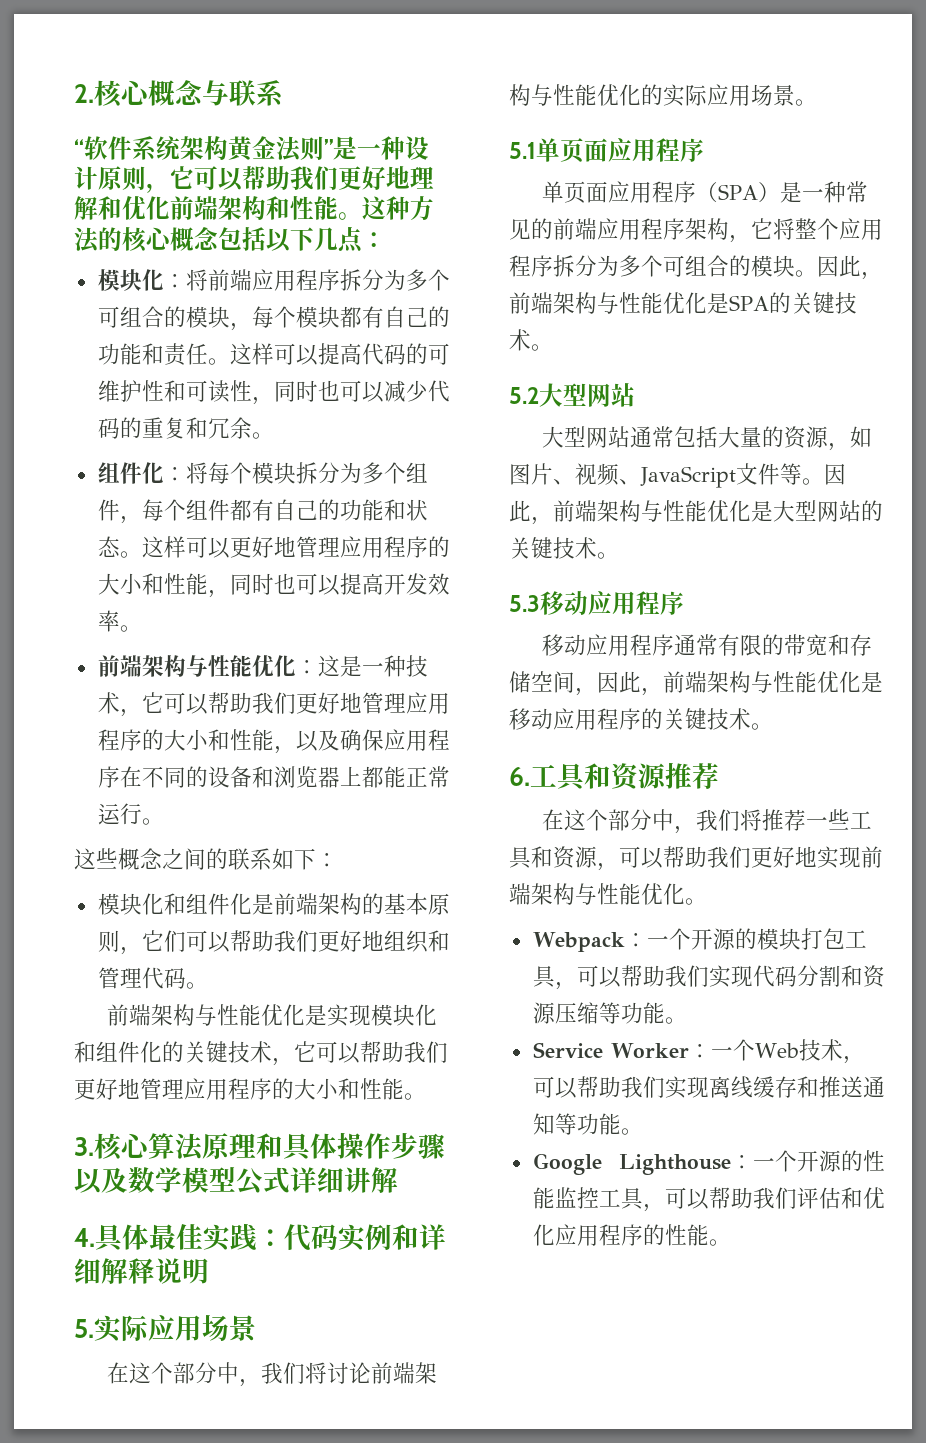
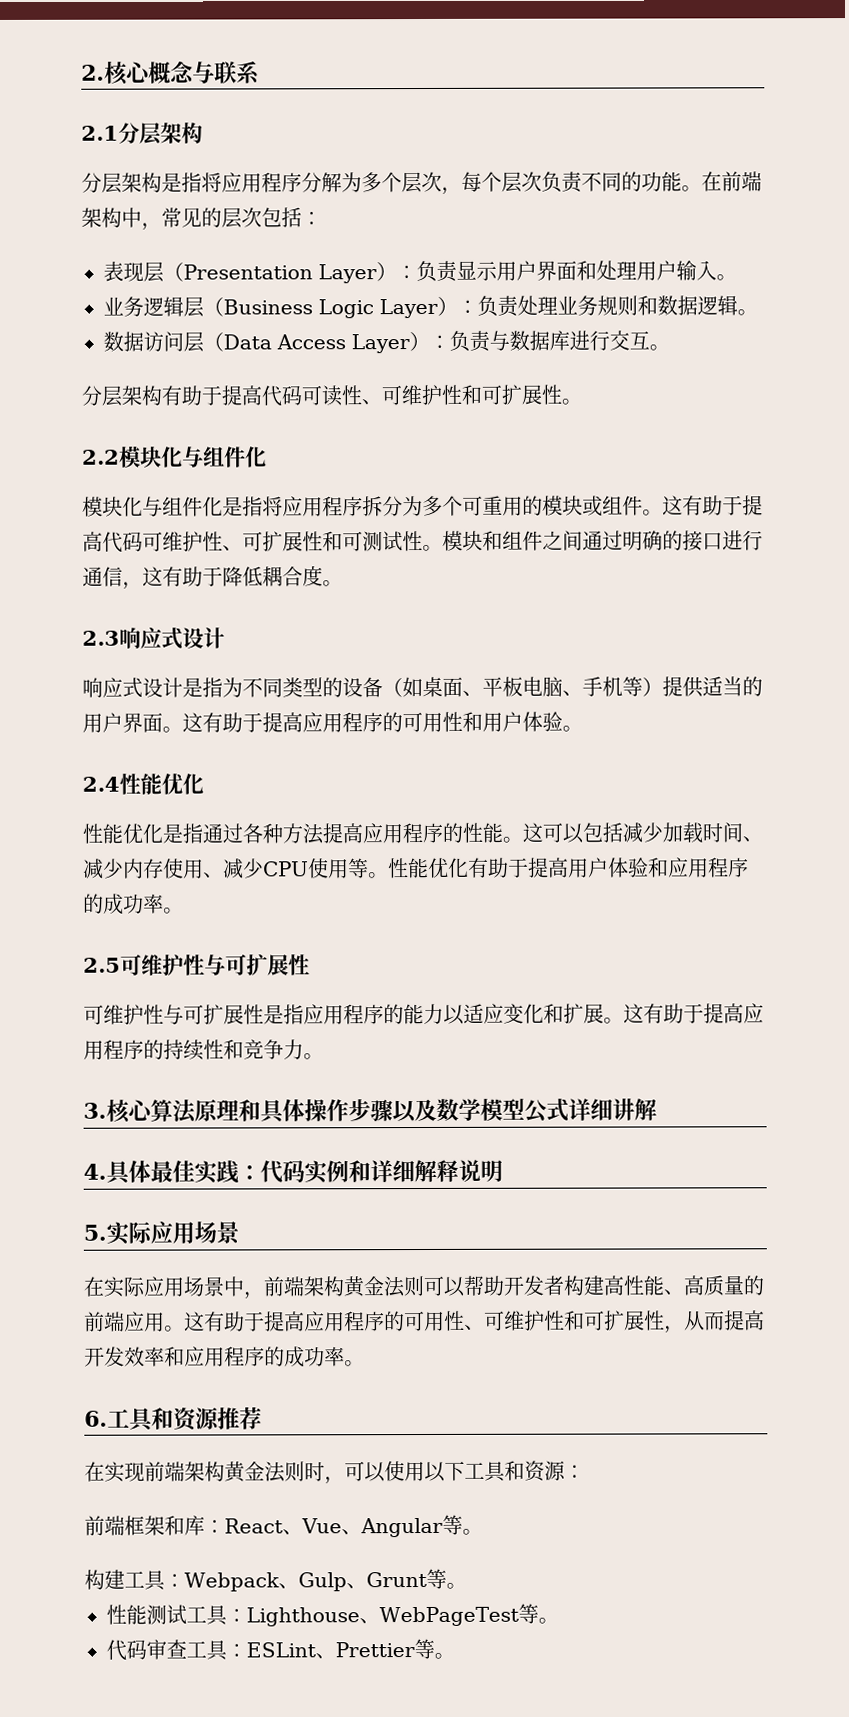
[74,136,429,162] [74,166,434,193] [74,196,434,221] [74,226,386,253] [97,269,450,291] [97,306,450,331] [97,343,450,366] [97,380,450,405] [97,417,274,439] [97,462,428,484] [97,499,428,524] [97,536,450,559] [97,573,450,598] [97,610,142,632] [97,655,428,677] [97,692,450,717] [97,729,450,754] [97,766,450,788] [97,803,164,825] [74,848,338,870] [97,893,450,915] [97,930,450,955] [97,967,208,989] [107,1004,438,1027] [74,1041,448,1066] [74,1078,404,1100] “软件系统架构黄金法则”是一种设计原则，它可以帮助我们更好地理解和优化前端架构和性能。这种方法的核心概念包括以下几点： // 模块化：将前端应用程序拆分为多个可组合的模块，每个模块都有自己的功能和责任。这样可以提高代码的可维护性和可读性，同时也可以减少代码的重复和冗余。 // 组件化：将每个模块拆分为多个组件，每个组件都有自己的功能和状态。这样可以更好地管理应用程序的大小和性能，同时也可以提高开发效率。 // 前端架构与性能优化：这是一种技术，它可以帮助我们更好地管理应用程序的大小和性能，以及确保应用程序在不同的设备和浏览器上都能正常运行。 // 这些概念之间的联系如下： // 模块化和组件化是前端架构的基本原则，它们可以帮助我们更好地组织和管理代码。 // 前端架构与性能优化是实现模块化和组件化的关键技术，它可以帮助我们更好地管理应用程序的大小和性能 -> [81,122,203,145] [81,171,762,195] [81,207,322,231] [103,260,737,284] [103,295,758,319] [103,330,670,354] [81,384,582,407] [82,446,267,468] [82,495,763,517] [82,530,763,553] [82,565,343,590] [82,627,225,650] [82,676,763,698] [82,711,583,733] [82,773,204,795] [82,822,763,845] [82,857,749,879] [83,893,184,915] [83,954,310,976] [83,1003,764,1025] [83,1039,304,1061] 2.1分层架构 // 分层架构是指将应用程序分解为多个层次，每个层次负责不同的功能。在前端架构中，常见的层次包括： // 表现层（Presentation Layer）：负责显示用户界面和处理用户输入。 // 业务逻辑层（Business Logic Layer）：负责处理业务规则和数据逻辑。 // 数据访问层（Data Access Layer）：负责与数据库进行交互。 // 分层架构有助于提高代码可读性、可维护性和可扩展性。 // 2.2模块化与组件化 // 模块化与组件化是指将应用程序拆分为多个可重用的模块或组件。这有助于提高代码可维护性、可扩展性和可测试性。模块和组件之间通过明确的接口进行通信，这有助于降低耦合度。 // 2.3响应式设计 // 响应式设计是指为不同类型的设备（如桌面、平板电脑、手机等）提供适当的用户界面。这有助于提高应用程序的可用性和用户体验。 // 2.4性能优化 // 性能优化是指通过各种方法提高应用程序的性能。这可以包括减少加载时间、减少内存使用、减少CPU使用等。性能优化有助于提高用户体验和应用程序的成功率。 // 2.5可维护性与可扩展性 // 可维护性与可扩展性是指应用程序的能力以适应变化和扩展。这有助于提高应用程序的持续性和竞争力
[129,1362,438,1387] [509,84,817,107] [509,138,704,163] [542,181,869,203] [509,218,883,243] [509,255,883,280] [509,292,857,314] [509,329,553,351] [509,383,635,407] [542,426,873,451] [509,463,846,488] [509,500,883,525] [509,537,619,559] [509,591,684,615] [542,634,873,656] [509,671,883,696] [509,708,751,730] 这个部分中，我们将讨论前端架构与性能优化的实际应用场景。 // 5.1单页面应用程序 // 单页面应用程序（SPA）是一种常见的前端应用程序架构，它将整个应用程序拆分为多个可组合的模块。因此，前端架构与性能优化是SPA的关键技术。 // 5.2大型网站 // 大型网站通常包括大量的资源，如图片、视频、JavaScript文件等。因此，前端架构与性能优化是大型网站的关键技术。 // 5.3移动应用程序 // 移动应用程序通常有限的带宽和存储空间，因此，前端架构与性能优化是移动应用程序的关键技术 -> [103,1275,764,1300] [84,1310,765,1334] [84,1346,345,1368] 实际应用场景中，前端架构黄金法则可以帮助开发者构建高性能、高质量的前端应用。这有助于提高应用程序的可用性、可维护性和可扩展性，从而提高开发效率和应用程序的成功率
[564,809,873,834] [509,846,883,871] [509,883,707,905] [532,928,867,952] [532,965,885,990] [532,1002,687,1024] [532,1039,865,1064] [532,1076,885,1099] [532,1113,643,1135] [532,1150,885,1175] [532,1187,885,1212] [532,1224,709,1246] 这个部分中，我们将推荐一些工具和资源，可以帮助我们更好地实现前端架构与性能优化。 // Webpack：一个开源的模块打包工具，可以帮助我们实现代码分割和资源压缩等功能。 // Service Worker：一个Web技术，可以帮助我们实现离线缓存和推送通知等功能。 // Google Lighthouse：一个开源的性能监控工具，可以帮助我们评估和优化应用程序的性能 -> [104,1460,585,1485] [84,1514,483,1538] [84,1568,467,1592] [106,1603,559,1627] [106,1638,435,1661] 实现前端架构黄金法则时，可以使用以下工具和资源： // 前端框架和库：React、Vue、Angular等。 // 构建工具：Webpack、Gulp、Grunt等。 // 性能测试工具：Lighthouse、WebPageTest等。 // 代码审查工具：ESLint、Prettier等

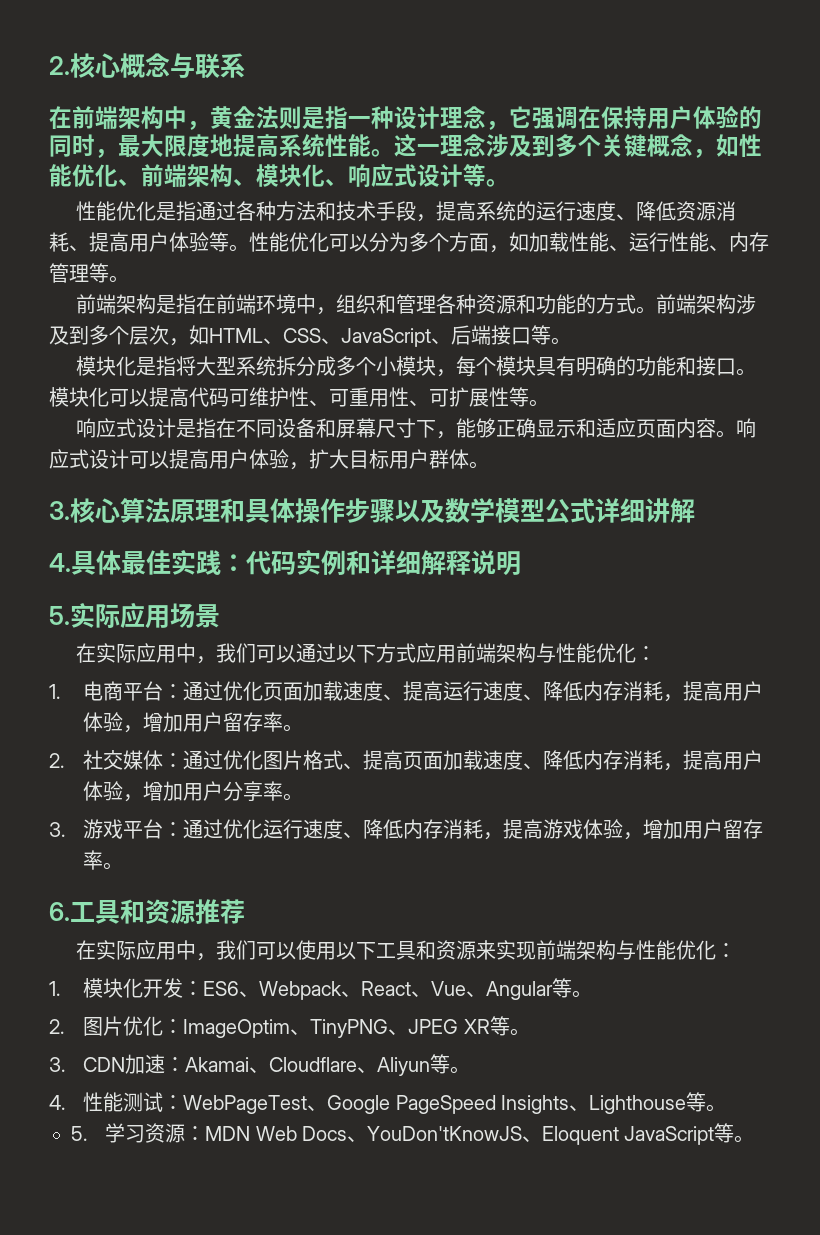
[81,122,203,145] [81,171,762,195] [81,207,322,231] [103,260,737,284] [103,295,758,319] [103,330,670,354] [81,384,582,407] [82,446,267,468] [82,495,763,517] [82,530,763,553] [82,565,343,590] [82,627,225,650] [82,676,763,698] [82,711,583,733] [82,773,204,795] 2.1分层架构 // 分层架构是指将应用程序分解为多个层次，每个层次负责不同的功能。在前端架构中，常见的层次包括： // 表现层（Presentation Layer）：负责显示用户界面和处理用户输入。 // 业务逻辑层（Business Logic Layer）：负责处理业务规则和数据逻辑。 // 数据访问层（Data Access Layer）：负责与数据库进行交互。 // 分层架构有助于提高代码可读性、可维护性和可扩展性。 // 2.2模块化与组件化 // 模块化与组件化是指将应用程序拆分为多个可重用的模块或组件。这有助于提高代码可维护性、可扩展性和可测试性。模块和组件之间通过明确的接口进行通信，这有助于降低耦合度。 // 2.3响应式设计 // 响应式设计是指为不同类型的设备（如桌面、平板电脑、手机等）提供适当的用户界面。这有助于提高应用程序的可用性和用户体验。 // 2.4性能优化 -> [49,105,762,130] [49,134,762,158] [49,163,509,188] 在前端架构中，黄金法则是指一种设计理念，它强调在保持用户体验的同时，最大限度地提高系统性能。这一理念涉及到多个关键概念，如性能优化、前端架构、模块化、响应式设计等。
[322,822,763,844] [82,857,749,879] [83,893,184,915] [83,954,310,976] [83,1003,764,1025] [83,1039,304,1061] 提高应用程序的性能。这可以包括减少加载时间、减少内存使用、减少CPU使用等。性能优化有助于提高用户体验和应用程序的成功率。 // 2.5可维护性与可扩展性 // 可维护性与可扩展性是指应用程序的能力以适应变化和扩展。这有助于提高应用程序的持续性和竞争力 -> [315,201,736,222] [49,232,769,253] [49,263,129,283] [75,294,756,315] [49,325,571,347] [75,356,756,377] [49,387,549,407] [75,418,756,439] [49,449,469,470] 和技术手段，提高系统的运行速度、降低资源消耗、提高用户体验等。性能优化可以分为多个方面，如加载性能、运行性能、内存管理等。 // 前端架构是指在前端环境中，组织和管理各种资源和功能的方式。前端架构涉及到多个层次，如HTML、CSS、JavaScript、后端接口等。 // 模块化是指将大型系统拆分成多个小模块，每个模块具有明确的功能和接口。模块化可以提高代码可维护性、可重用性、可扩展性等。 // 响应式设计是指在不同设备和屏幕尺寸下，能够正确显示和适应页面内容。响应式设计可以提高用户体验，扩大目标用户群体
[183,1275,764,1300] [84,1310,765,1334] [84,1346,325,1368] 场景中，前端架构黄金法则可以帮助开发者构建高性能、高质量的前端应用。这有助于提高应用程序的可用性、可维护性和可扩展性，从而提高开发效率和应用程序的成功 -> [175,643,656,664] [49,681,764,702] [83,712,304,733] [49,750,764,771] [83,781,304,802] [49,819,764,840] 中，我们可以通过以下方式应用前端架构与性能优化： // 1.电商平台：通过优化页面加载速度、提高运行速度、降低内存消耗，提高用户体验，增加用户留存率。 // 2.社交媒体：通过优化图片格式、提高页面加载速度、降低内存消耗，提高用户体验，增加用户分享率。 // 3.游戏平台：通过优化运行速度、降低内存消耗，提高游戏体验，增加用户留存
[124,1461,345,1485] 现前端架构黄金法则时， -> [115,940,256,961] 际应用中，我们
[564,1464,585,1479] [84,1515,225,1536] ： // 前端框架和库： -> [475,940,736,960] [49,978,362,1000] 来实现前端架构与性能优化： // 1.模块化开发：ES6、Webpack、
[84,1568,467,1592] [106,1603,559,1627] [106,1639,415,1661] 构建工具：Webpack、Gulp、Grunt等。 // 性能测试工具：Lighthouse、WebPageTest等。 // 代码审查工具：ESLint、Prettier -> [49,1016,530,1038] [49,1054,471,1076] [49,1092,726,1114] [71,1123,715,1145] 2.图片优化：ImageOptim、TinyPNG、JPEG XR等。 // 3. CDN加速：Akamai、Cloudflare、Aliyun等。 // 4.性能测试：WebPageTest、Google PageSpeed Insights、Lighthouse等。 // 5.学习资源：MDN Web Docs、YouDon'tKnowJS、Eloquent JavaScript

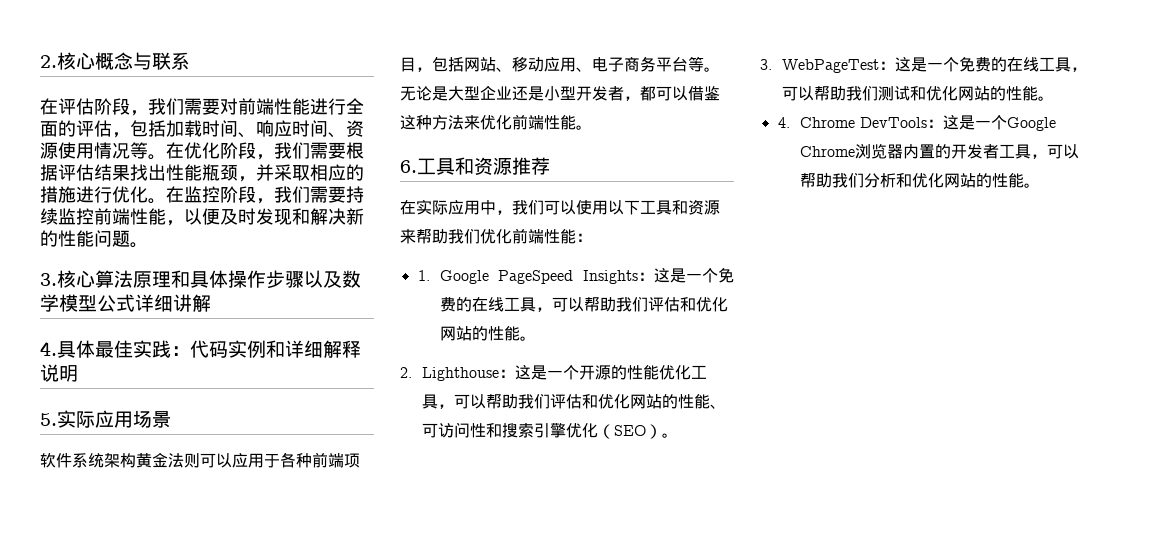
[72,105,762,130] [49,134,762,158] [49,163,509,188] [75,201,736,222] [49,232,769,253] [49,263,129,283] [75,294,756,315] [49,325,571,347] [75,356,756,377] [49,387,549,407] [75,418,756,439] [49,449,469,470] 前端架构中，黄金法则是指一种设计理念，它强调在保持用户体验的同时，最大限度地提高系统性能。这一理念涉及到多个关键概念，如性能优化、前端架构、模块化、响应式设计等。 // 性能优化是指通过各种方法和技术手段，提高系统的运行速度、降低资源消耗、提高用户体验等。性能优化可以分为多个方面，如加载性能、运行性能、内存管理等。 // 前端架构是指在前端环境中，组织和管理各种资源和功能的方式。前端架构涉及到多个层次，如HTML、CSS、JavaScript、后端接口等。 // 模块化是指将大型系统拆分成多个小模块，每个模块具有明确的功能和接口。模块化可以提高代码可维护性、可重用性、可扩展性等。 // 响应式设计是指在不同设备和屏幕尺寸下，能够正确显示和适应页面内容。响应式设计可以提高用户体验，扩大目标用户群体 -> [58,98,364,116] [40,120,364,138] [40,142,364,160] [40,164,364,182] [40,186,364,204] [40,208,364,226] [40,230,130,247] 评估阶段，我们需要对前端性能进行全面的评估，包括加载时间、响应时间、资源使用情况等。在优化阶段，我们需要根据评估结果找出性能瓶颈，并采取相应的措施进行优化。在监控阶段，我们需要持续监控前端性能，以便及时发现和解决新的性能问题
[75,643,656,664] [49,681,764,702] [83,712,304,733] [49,750,764,771] [83,781,304,802] [49,819,764,840] [83,850,104,870] 在实际应用中，我们可以通过以下方式应用前端架构与性能优化： // 1.电商平台：通过优化页面加载速度、提高运行速度、降低内存消耗，提高用户体验，增加用户留存率。 // 2.社交媒体：通过优化图片格式、提高页面加载速度、降低内存消耗，提高用户体验，增加用户分享率。 // 3.游戏平台：通过优化运行速度、降低内存消耗，提高游戏体验，增加用户留存率 -> [40,452,360,468] [400,56,720,72] [400,85,720,101] [400,114,576,130] 软件系统架构黄金法则可以应用于各种前端项目，包括网站、移动应用、电子商务平台等。无论是大型企业还是小型开发者，都可以借鉴这种方法来优化前端性能
[495,940,736,960] [49,978,593,1000] [49,1016,530,1038] [49,1054,471,1076] [49,1092,726,1114] [71,1123,735,1145] 实现前端架构与性能优化： // 1.模块化开发：ES6、Webpack、React、Vue、Angular等。 // 2.图片优化：ImageOptim、TinyPNG、JPEG XR等。 // 3. CDN加速：Akamai、Cloudflare、Aliyun等。 // 4.性能测试：WebPageTest、Google PageSpeed Insights、Lighthouse等。 // 5.学习资源：MDN Web Docs、YouDon'tKnowJS、Eloquent JavaScript等 -> [416,228,592,244] [417,268,734,284] [439,297,728,312] [439,326,536,341] [400,365,708,381] [422,394,727,409] [422,422,679,439] [760,57,1088,73] [782,86,1055,101] [777,115,1056,131] [799,143,1079,159] [799,173,1024,188] 帮助我们优化前端性能： // 1. Google PageSpeed Insights：这是一个免费的在线工具，可以帮助我们评估和优化网站的性能。 // 2. Lighthouse：这是一个开源的性能优化工具，可以帮助我们评估和优化网站的性能、可访问性和搜索引擎优化（SEO）。 // 3. WebPageTest：这是一个免费的在线工具，可以帮助我们测试和优化网站的性能。 // 4. Chrome DevTools：这是一个Google Chrome浏览器内置的开发者工具，可以帮助我们分析和优化网站的性能

